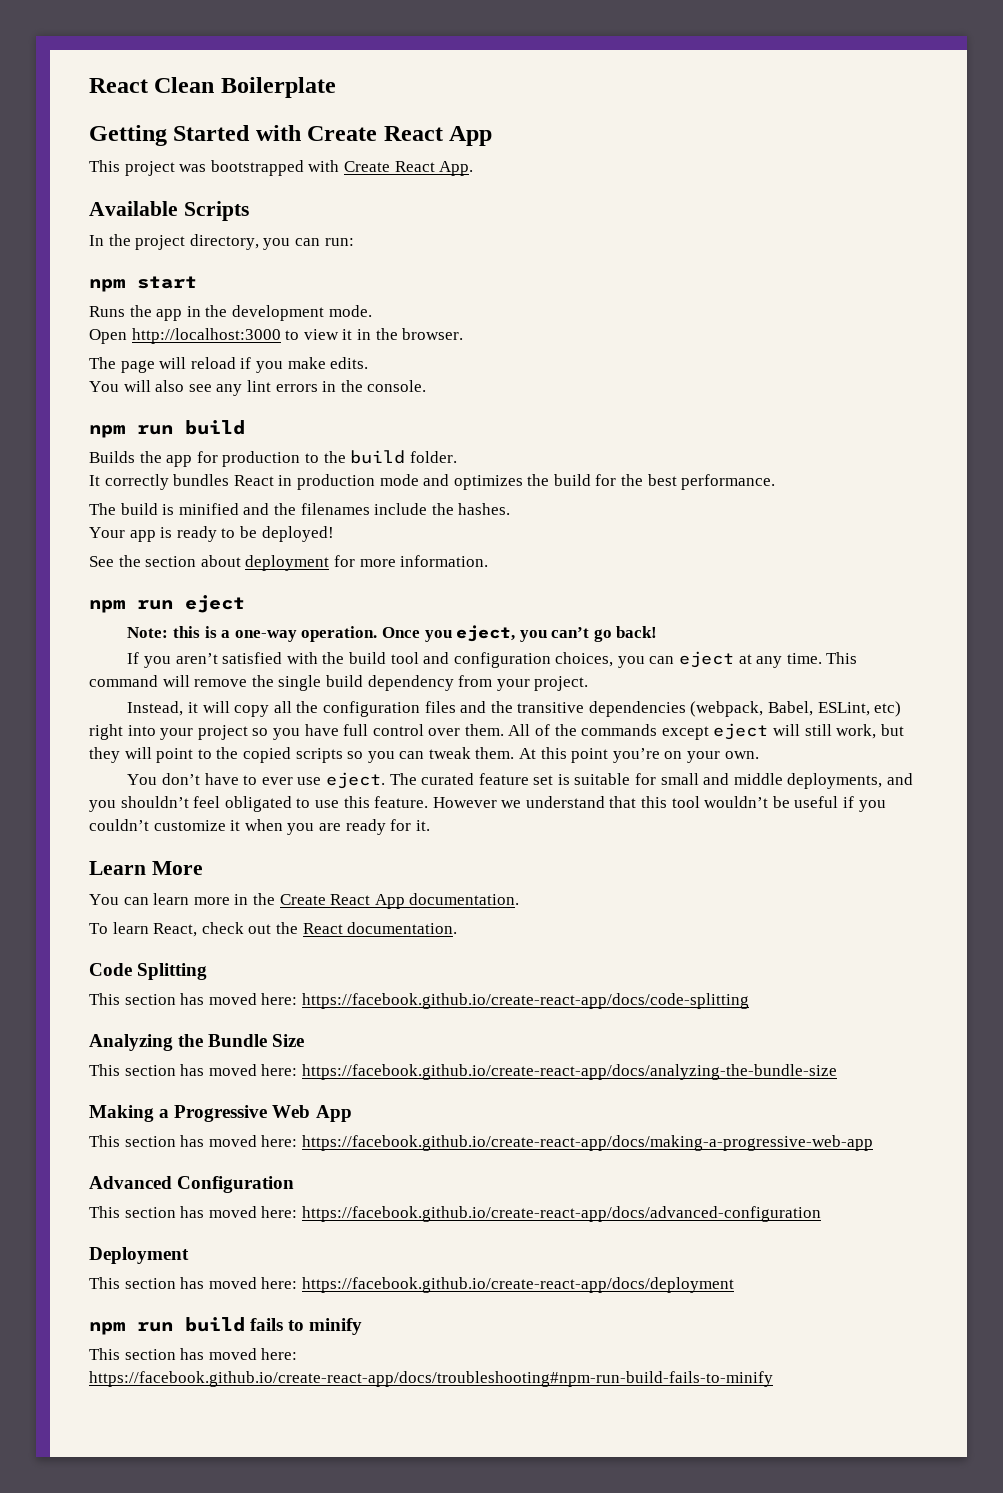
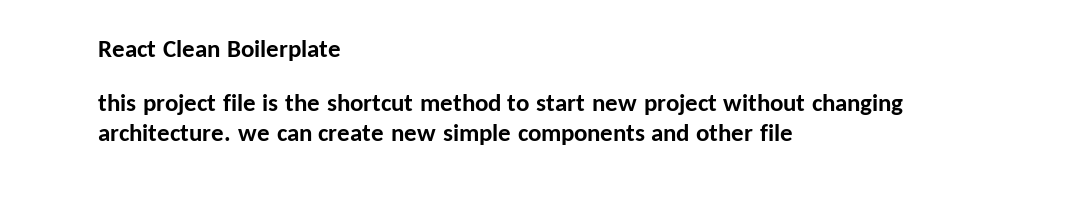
[89,125,493,146] [89,160,474,176] [89,201,249,221] [89,234,354,250] [89,276,197,292] [89,305,372,321] [89,328,464,344] [89,357,369,373] [89,380,427,396] [89,420,245,438] [89,450,457,467] [89,474,776,490] [89,503,511,515] [89,526,334,542] [89,555,489,571] [89,595,245,613] [127,625,658,642] [127,651,858,668] [89,675,589,691] [127,701,902,717] [89,723,904,740] [89,747,759,763] [127,772,913,789] [89,796,886,812] [89,819,430,835] [89,861,203,875] [89,893,520,909] [89,922,458,937] [89,963,208,980] [89,993,749,1009] [89,1034,305,1051] [89,1064,837,1080] [89,1105,352,1122] [89,1135,873,1151] [89,1176,295,1193] [89,1206,821,1222] [89,1247,189,1264] [89,1277,734,1293] [89,1317,363,1335] [89,1348,298,1360] [89,1371,773,1387] Getting Started with Create React App // This project was bootstrapped with Create React App. // Available Scripts // In the project directory, you can run: // npm start // Runs the app in the development mode. // Open http://localhost:3000 to view it in the browser. // The page will reload if you make edits. // You will also see any lint errors in the console. // npm run build // Builds the app for production to the build folder. // It correctly bundles React in production mode and optimizes the build for the best performance. // The build is minified and the filenames include the hashes. // Your app is ready to be deployed! // See the section about deployment for more information. // npm run eject // Note: this is a one-way operation. Once you eject, you can’t go back! // If you aren’t satisfied with the build tool and configuration choices, you can eject at any time. This command will remove the single build dependency from your project. // Instead, it will copy all the configuration files and the transitive dependencies (webpack, Babel, ESLint, etc) right into your project so you have full control over them. All of the commands except eject will still work, but they will point to the copied scripts so you can tweak them. At this point you’re on your own. // You don’t have to ever use eject. The curated feature set is suitable for small and middle deployments, and you shouldn’t feel obligated to use this feature. However we understand that this tool wouldn’t be useful if you couldn’t customize it when you are ready for it. // Learn More // You can learn more in the Create React App documentation. // To learn React, check out the React documentation. // Code Splitting // This section has moved here: https://facebook.github.io/create-react-app/docs/code-splitting // Analyzing the Bundle Size // This section has moved here: https://facebook.github.io/create-react-app/docs/analyzing-the-bundle-size // Making a Progressive Web App // This section has moved here: https://facebook.github.io/create-react-app/docs/making-a-progressive-web-app // Advanced Configuration // This section has moved here: https://facebook.github.io/create-react-app/docs/advanced-configuration // Deployment // This section has moved here: https://facebook.github.io/create-react-app/docs/deployment // npm run build fails to minify // This section has moved here: https://facebook.github.io/create-react-app/docs/troubleshooting#npm-run-build-fails-to-minify -> [98,94,903,115] [98,124,793,145] this project file is the shortcut method to start new project without changing architecture. we can create new simple components and other file

